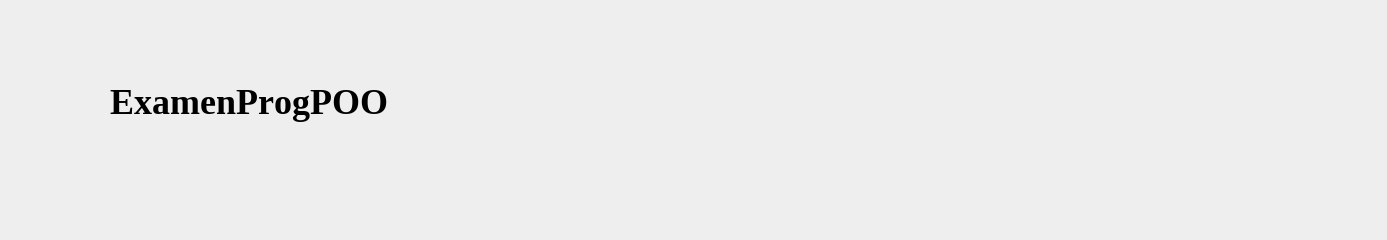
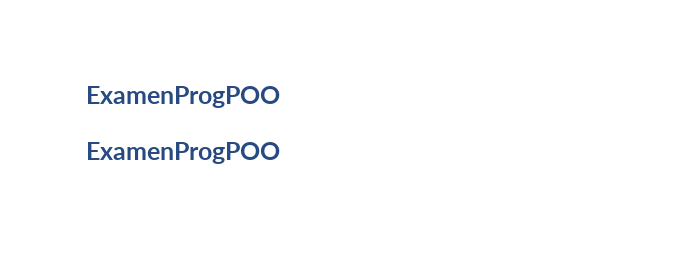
[110,90,388,122] ExamenProgPOO -> [86,86,280,108] [86,142,280,164] ExamenProgPOO // ExamenProgPOO

